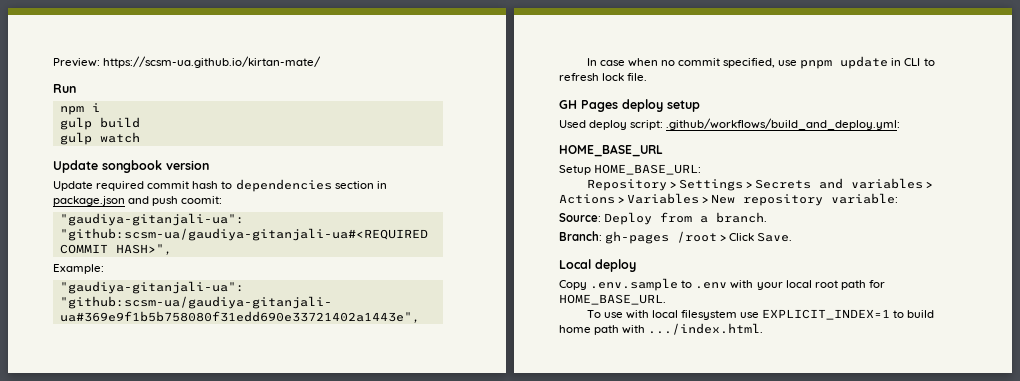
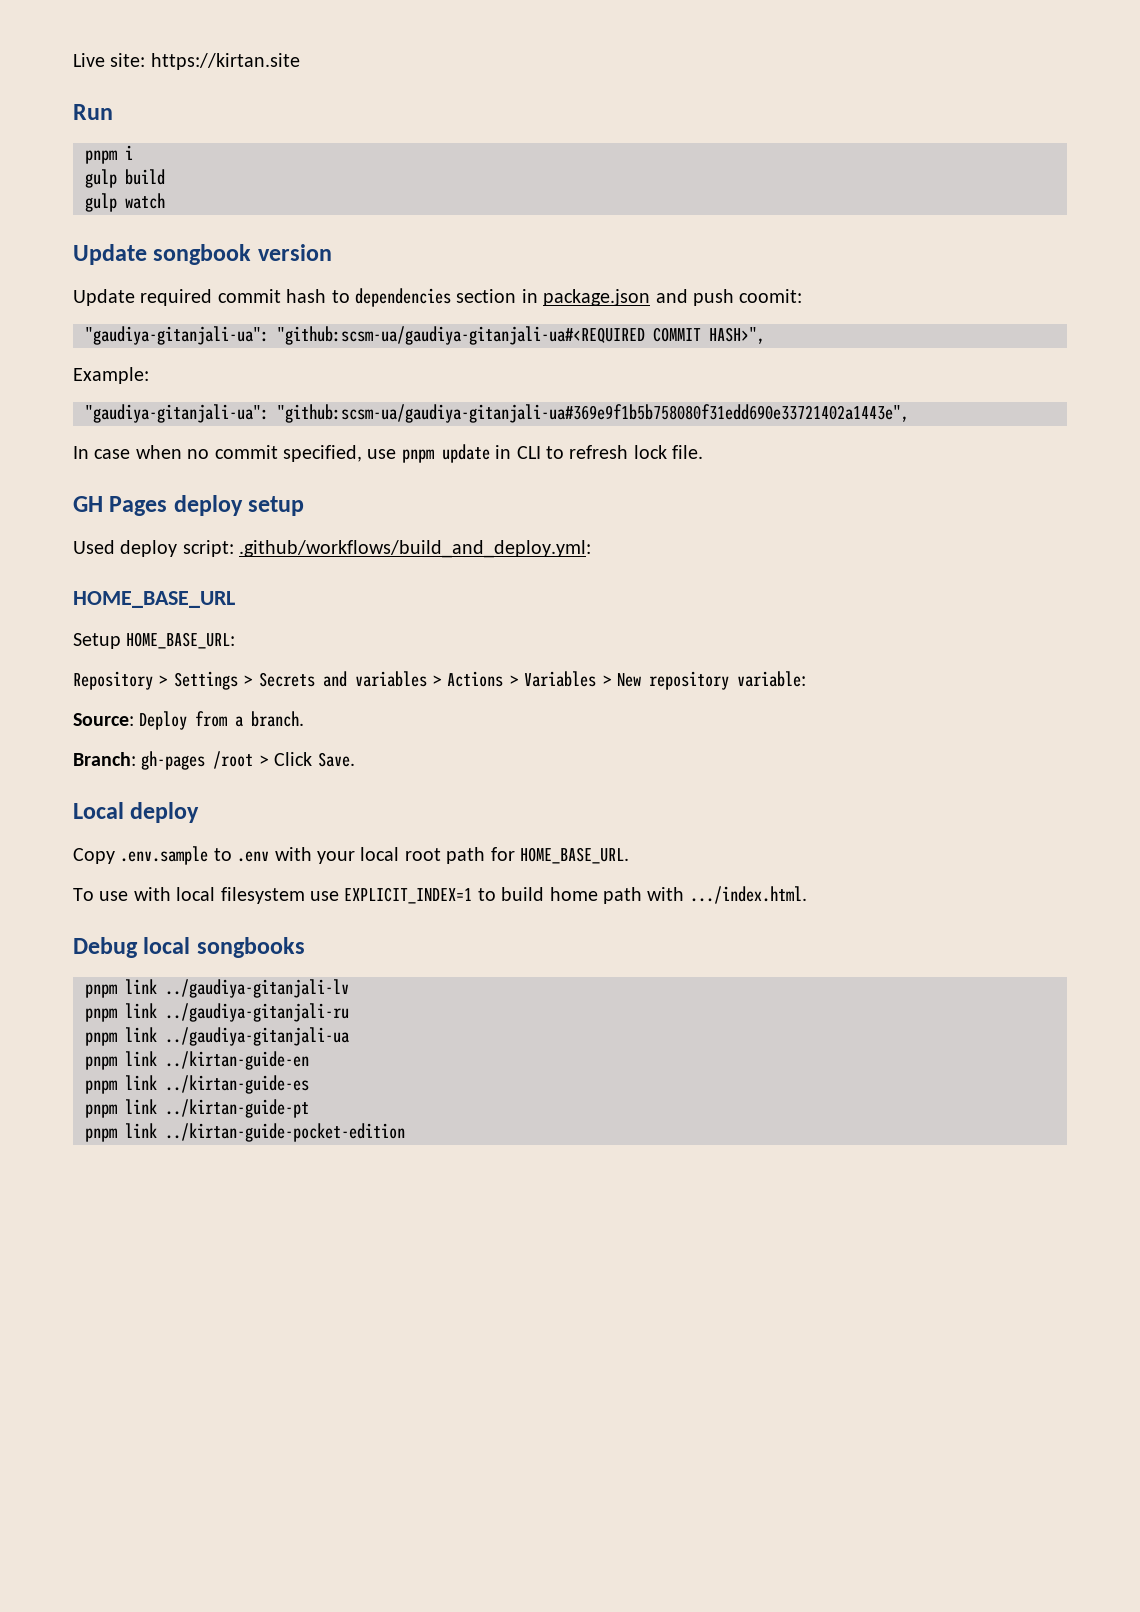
[53,56,322,68] Preview: https://scsm-ua.github.io/kirtan-mate/ -> [73,53,300,70] Live site: https://kirtan.site
[59,106,84,115] npm -> [85,150,117,164] pnpm
(764, 329) none -> [73,937,305,958] [85,979,349,998] [85,1003,349,1022] [85,1027,349,1046] [85,1051,309,1070] [85,1075,309,1094] [85,1099,309,1118] [85,1123,405,1142] // Debug local songbooks // pnpm link ../gaudiya-gitanjali-lv // pnpm link ../gaudiya-gitanjali-ru // pnpm link ../gaudiya-gitanjali-ua // pnpm link ../kirtan-guide-en // pnpm link ../kirtan-guide-es // pnpm link ../kirtan-guide-pt // pnpm link ../kirtan-guide-pocket-edition

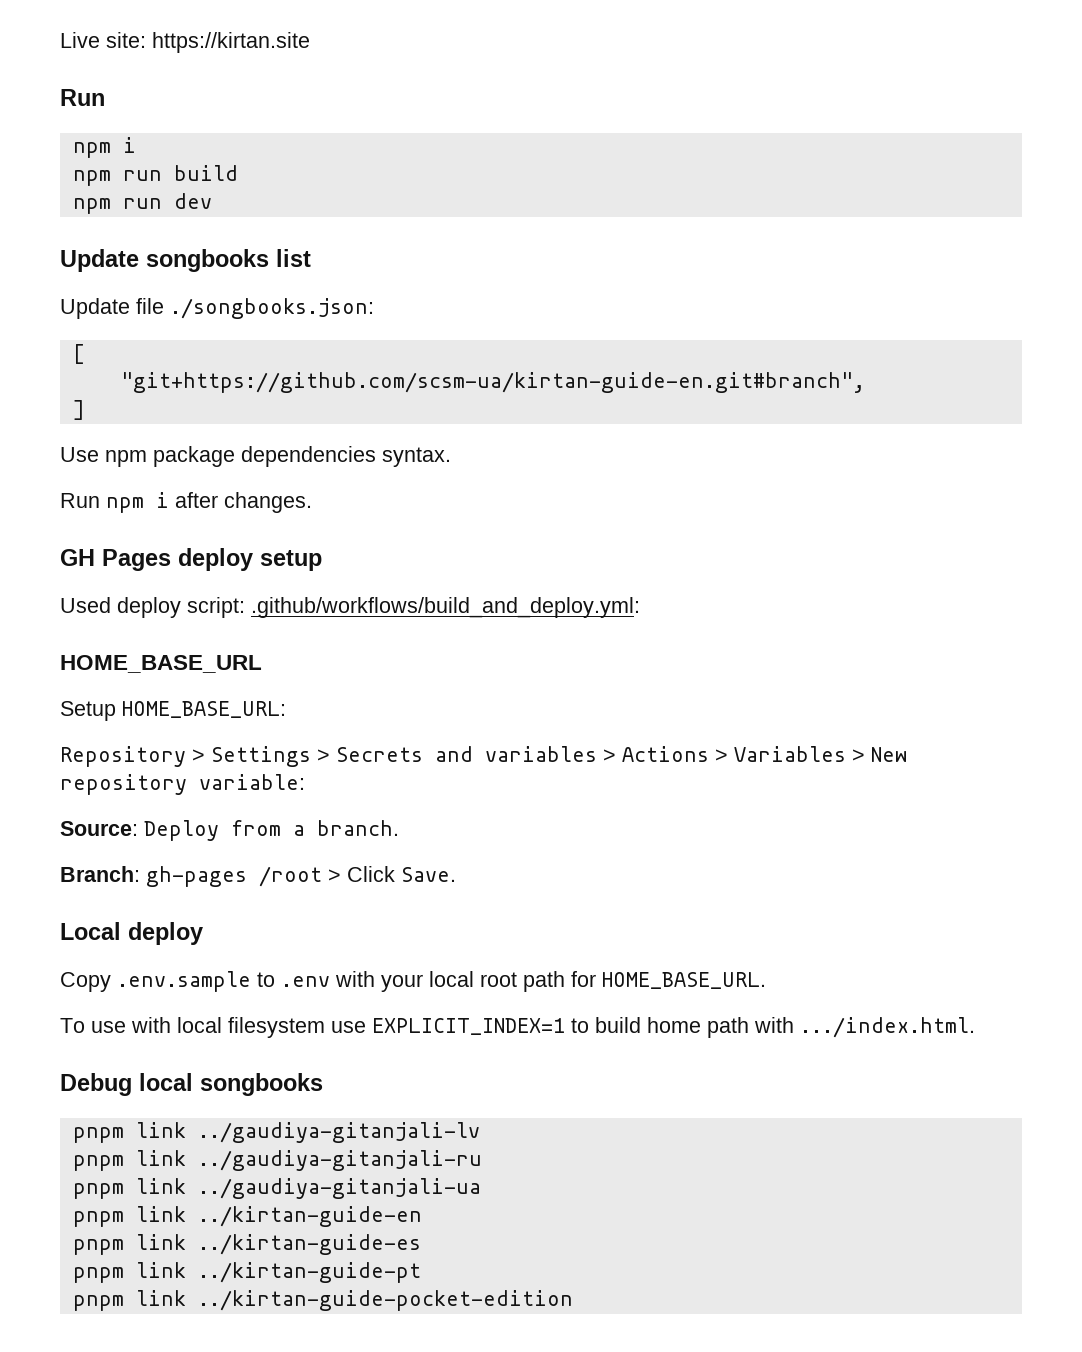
[85,150,117,164] pnpm -> [72,142,111,158] npm
[85,169,117,188] gulp -> [72,170,162,186] npm run
[85,193,165,212] [73,244,332,265] [73,288,803,307] [85,326,765,345] [73,367,149,384] [85,404,909,423] [73,444,704,463] gulp watch // Update songbook version // Update required commit hash to dependencies section in package.json and push coomit: // "gaudiya-gitanjali-ua": "github:scsm-ua/gaudiya-gitanjali-ua#<REQUIRED COMMIT HASH>", // Example: // "gaudiya-gitanjali-ua": "github:scsm-ua/gaudiya-gitanjali-ua#369e9f1b5b758080f31edd690e33721402a1443e", // In case when no commit specified, use pnpm update in CLI to refresh lock file. -> [72,193,212,214] [60,249,311,272] [60,298,374,319] [72,344,85,364] [120,372,865,393] [72,400,85,420] [60,446,451,467] [60,492,312,513] npm run dev // Update songbooks list // Update file ./songbooks.json: // [ // "git+https://github.com/scsm-ua/kirtan-guide-en.git#branch", // ] // Use npm package dependencies syntax. // Run npm i after changes.

